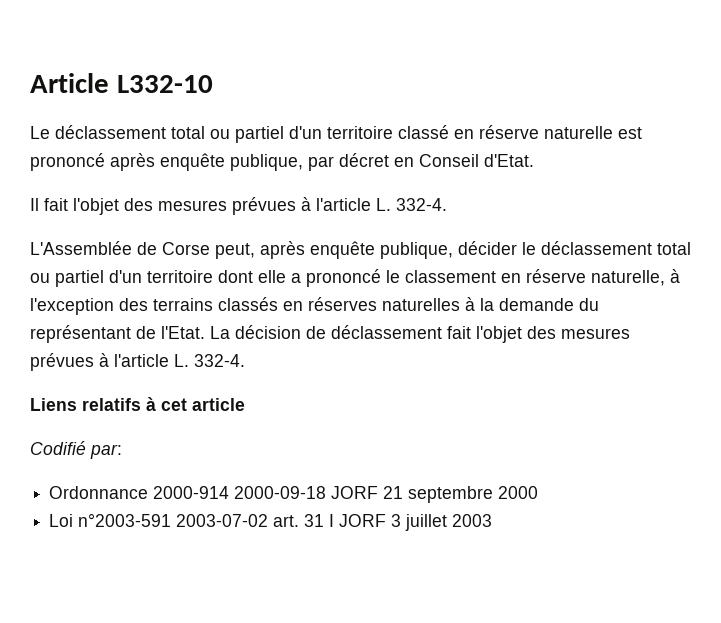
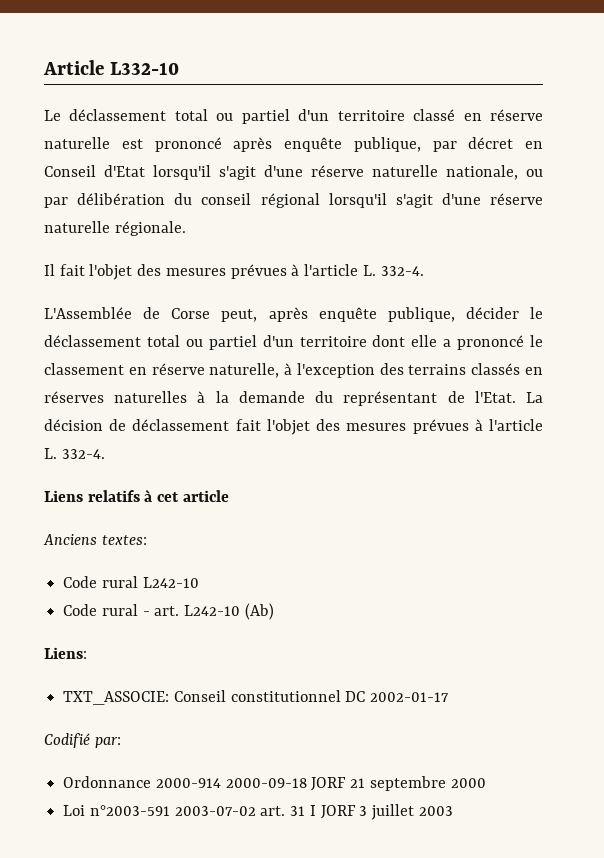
[484,154,534,167] d'Etat. -> [104,165,543,180] [44,193,543,208] [44,221,186,236] d'Etat lorsqu'il s'agit d'une réserve naturelle nationale, ou par délibération du conseil régional lorsqu'il s'agit d'une réserve naturelle régionale.
(245, 404) none -> [43,534,147,545] [63,576,199,588] [63,603,274,620] [44,647,87,659] [63,690,450,705] // Anciens textes: // Code rural L242-10 // Code rural - art. L242-10 (Ab) // Liens: // TXT_ASSOCIE: Conseil constitutionnel DC 2002-01-17

